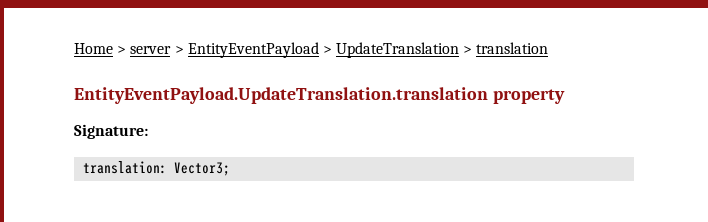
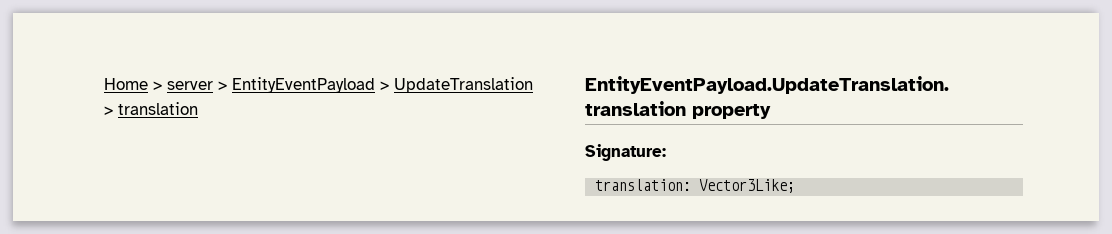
[174,162,231,176] Vector3; -> [699,179,796,193] Vector3Like;

